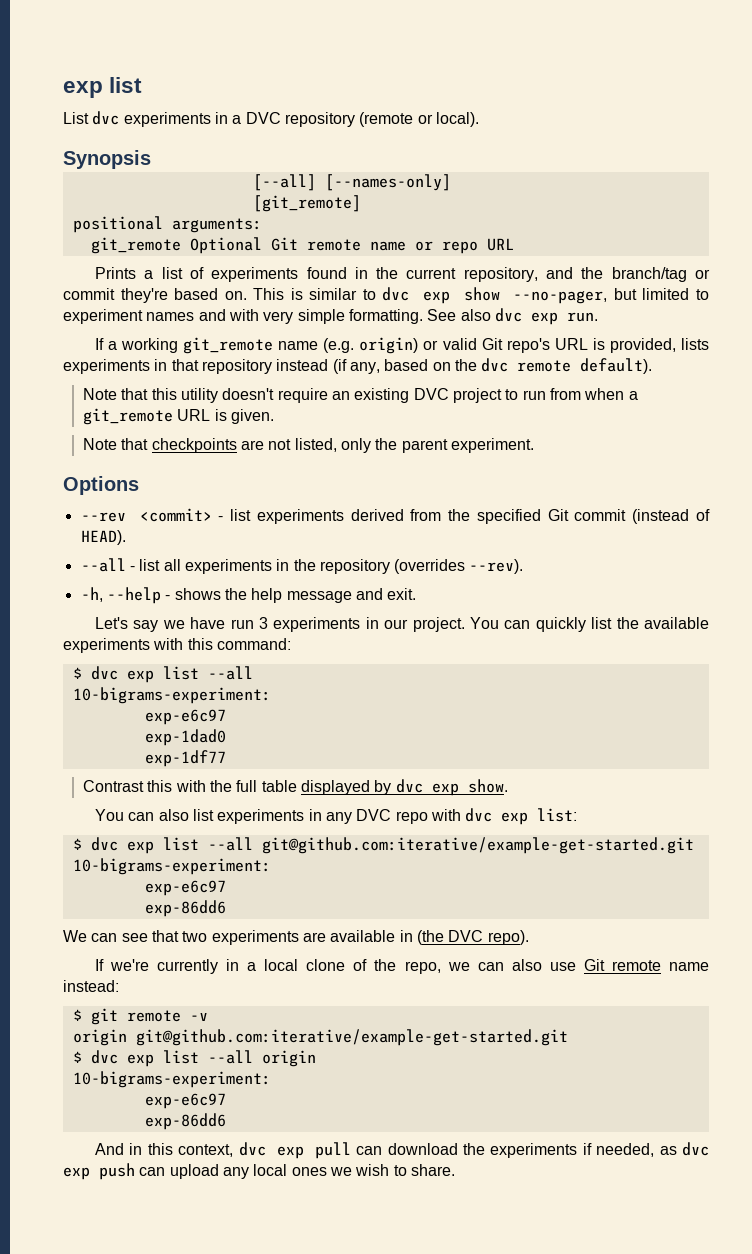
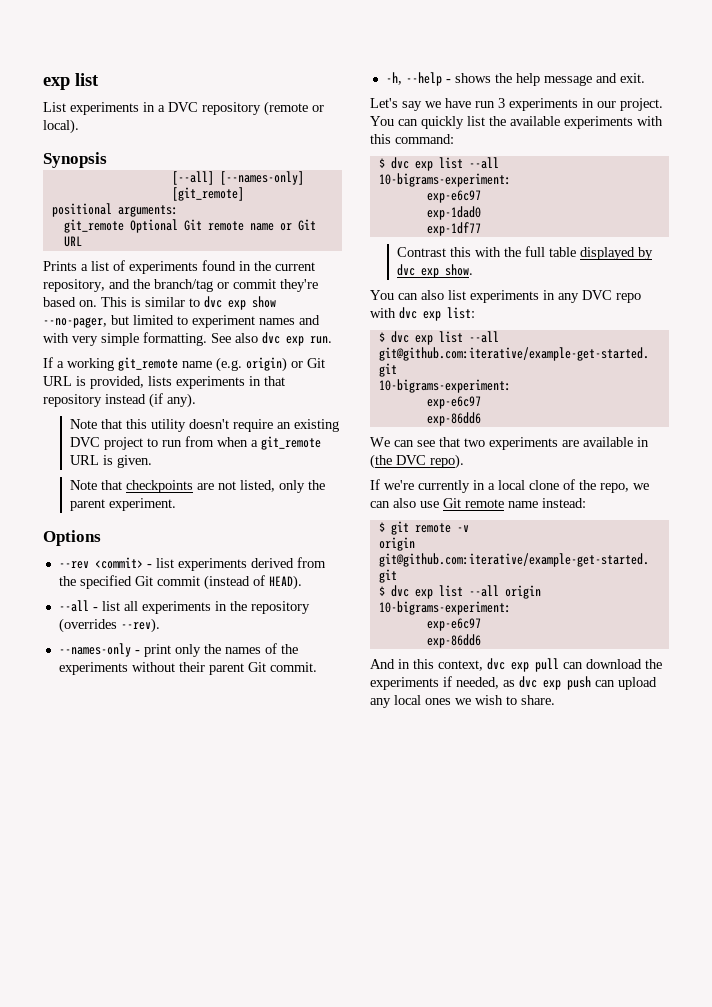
[92,111,120,125] dvc -> (66, 107) none
[441,241,478,254] repo -> [297,219,316,231] Git
[442,338,550,353] valid Git repo's -> [307,358,325,368] Git
[349,358,653,374] any, based on the dvc remote default). -> [167,393,196,408] any).
(524, 566) none -> [58,643,298,657] [58,662,317,675] // --names-only - print only the names of the experiments without their parent Git commit.

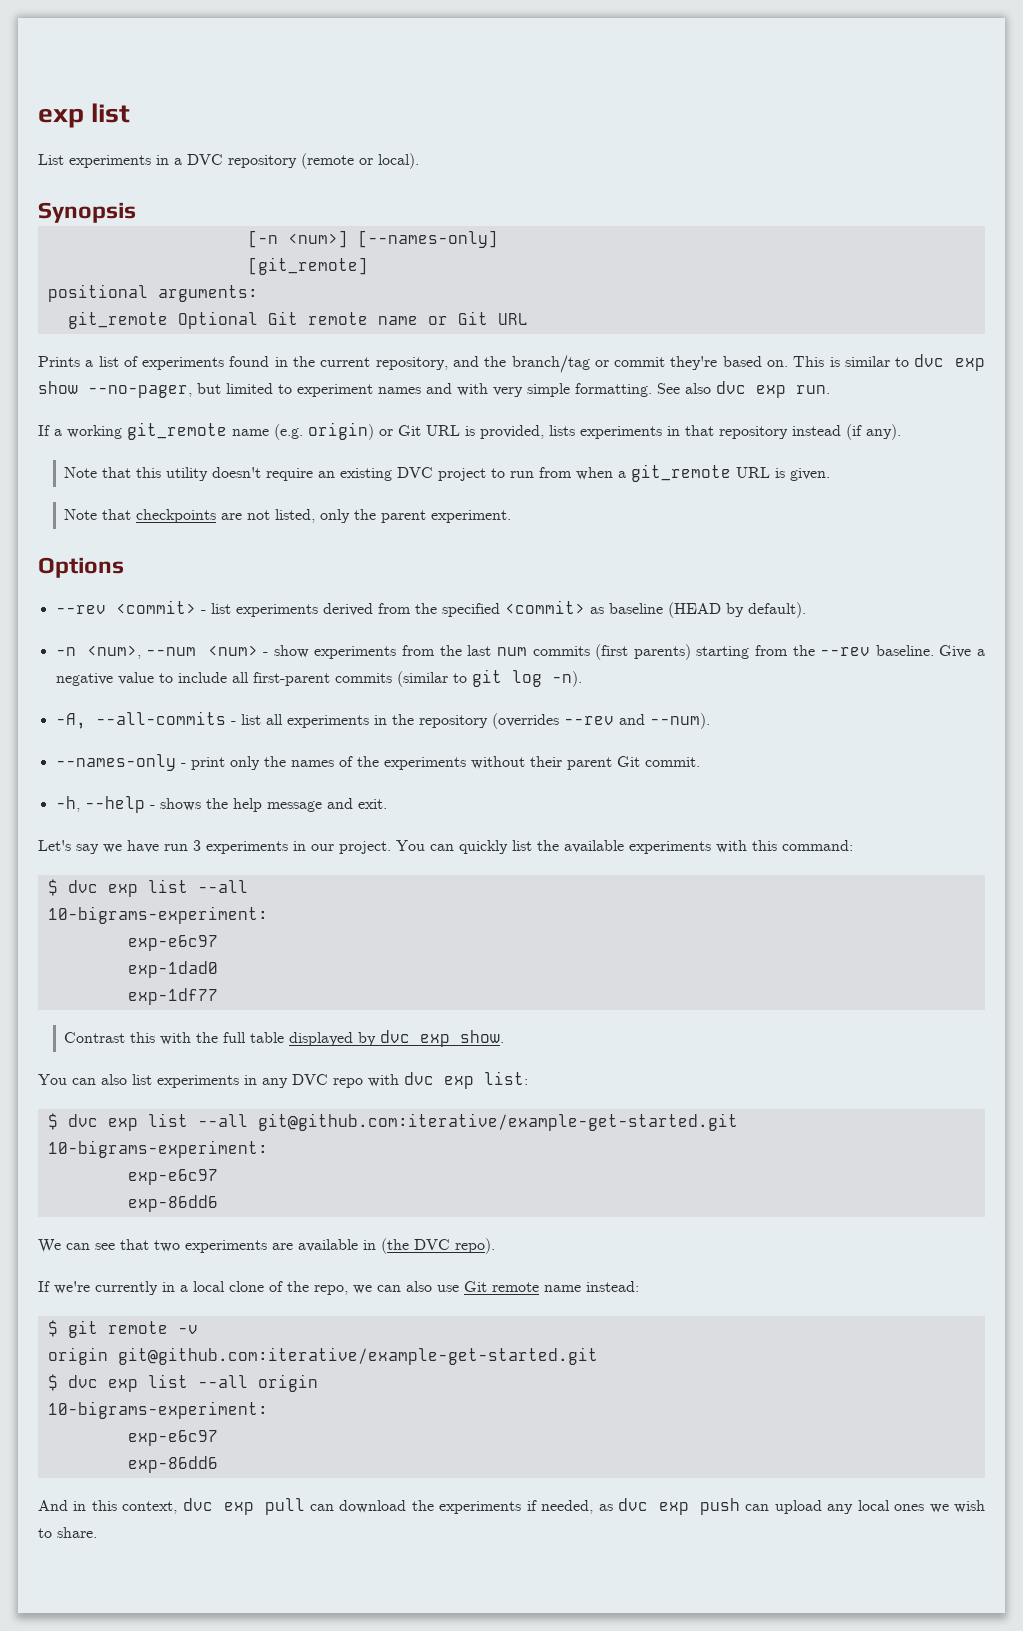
[171,171,214,185] [--all] -> [247,230,348,248] [-n <num>]
[134,575,302,590] [58,600,89,612] Git commit (instead of HEAD). // --all -> [504,600,806,618] [55,644,986,660] [55,669,582,687] [55,711,226,729] <commit> as baseline (HEAD by default). // -n <num>, --num <num> - show experiments from the last num commits (first parents) starting from the --rev baseline. Give a negative value to include all first-parent commits (similar to git log -n). // -A, --all-commits
[120,618,160,633] --rev). -> [563,713,710,729] --rev and --num).

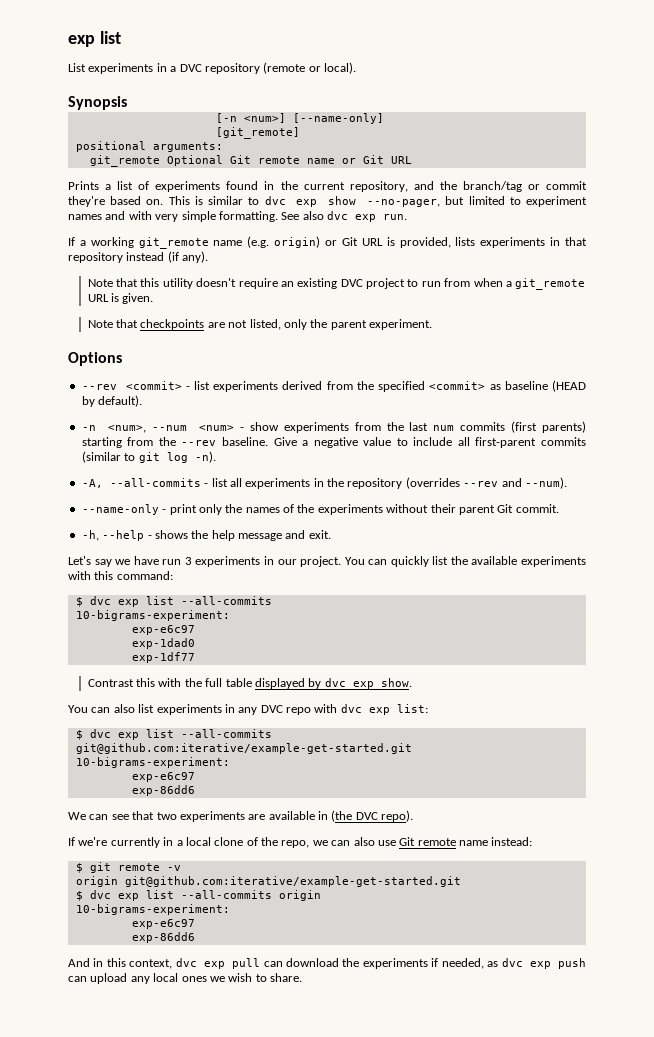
[357,230,498,248] [--names-only] -> [292,113,384,124] [--name-only]
[55,754,176,771] --names-only -> [81,504,159,515] --name-only
[197,880,248,893] --all -> [180,596,272,605] --all-commits
[197,1114,248,1127] --all -> [180,729,272,738] --all-commits
[197,1375,248,1388] --all -> [180,890,272,899] --all-commits

